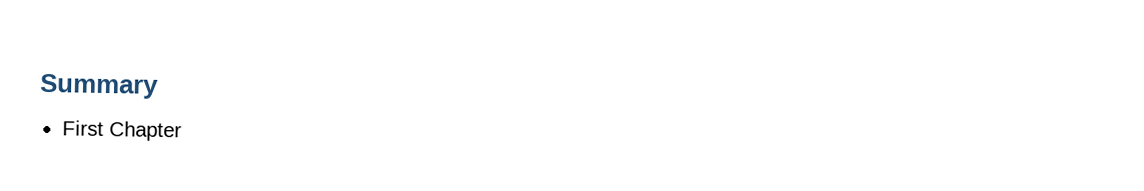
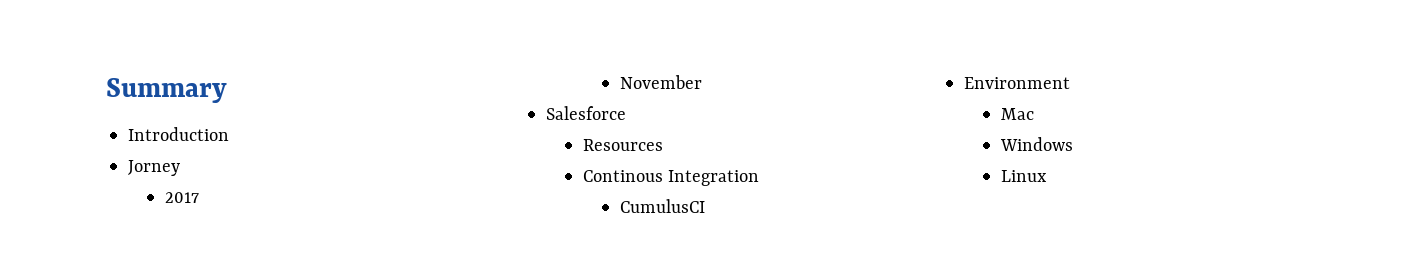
[61,120,182,142] First Chapter -> [128,127,229,141] [128,160,180,176] [165,192,200,203] [620,75,703,89] [546,106,626,120] [583,139,664,151] [583,170,760,186] [620,199,706,213] [964,77,1070,89] [1001,108,1035,120] [1000,137,1074,151] [1001,170,1048,182] Introduction // Jorney // 2017 // November // Salesforce // Resources // Continous Integration // CumulusCI // Environment // Mac // Windows // Linux

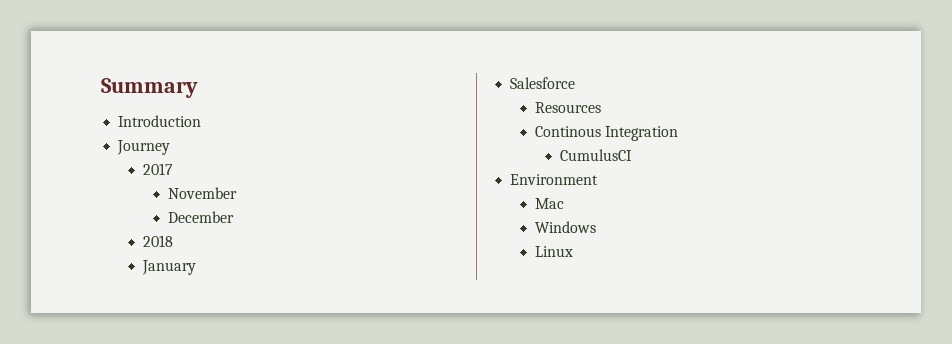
[128,160,180,176] Jorney -> [117,140,171,155] Journey
(703, 82) none -> [168,211,235,223] [143,235,174,247] [142,260,197,275] // December // 2018 // January

